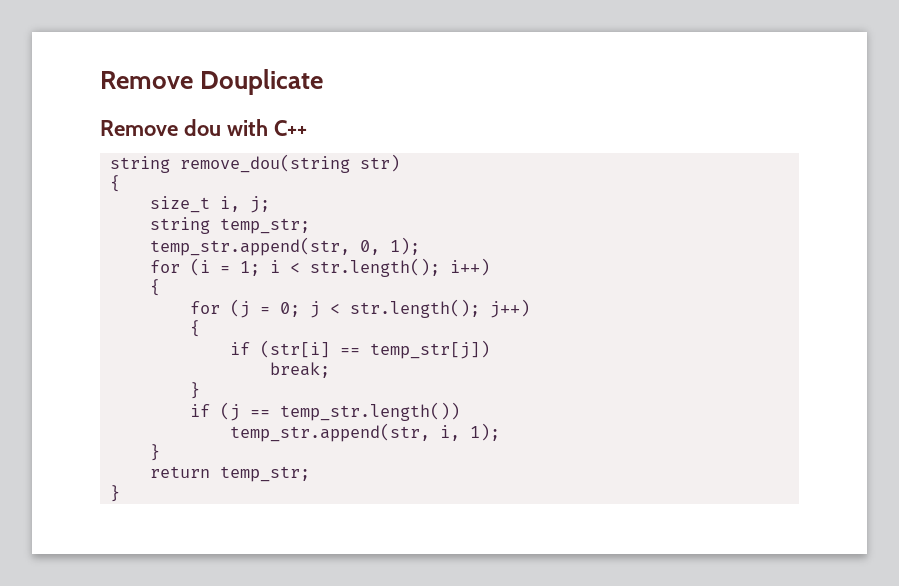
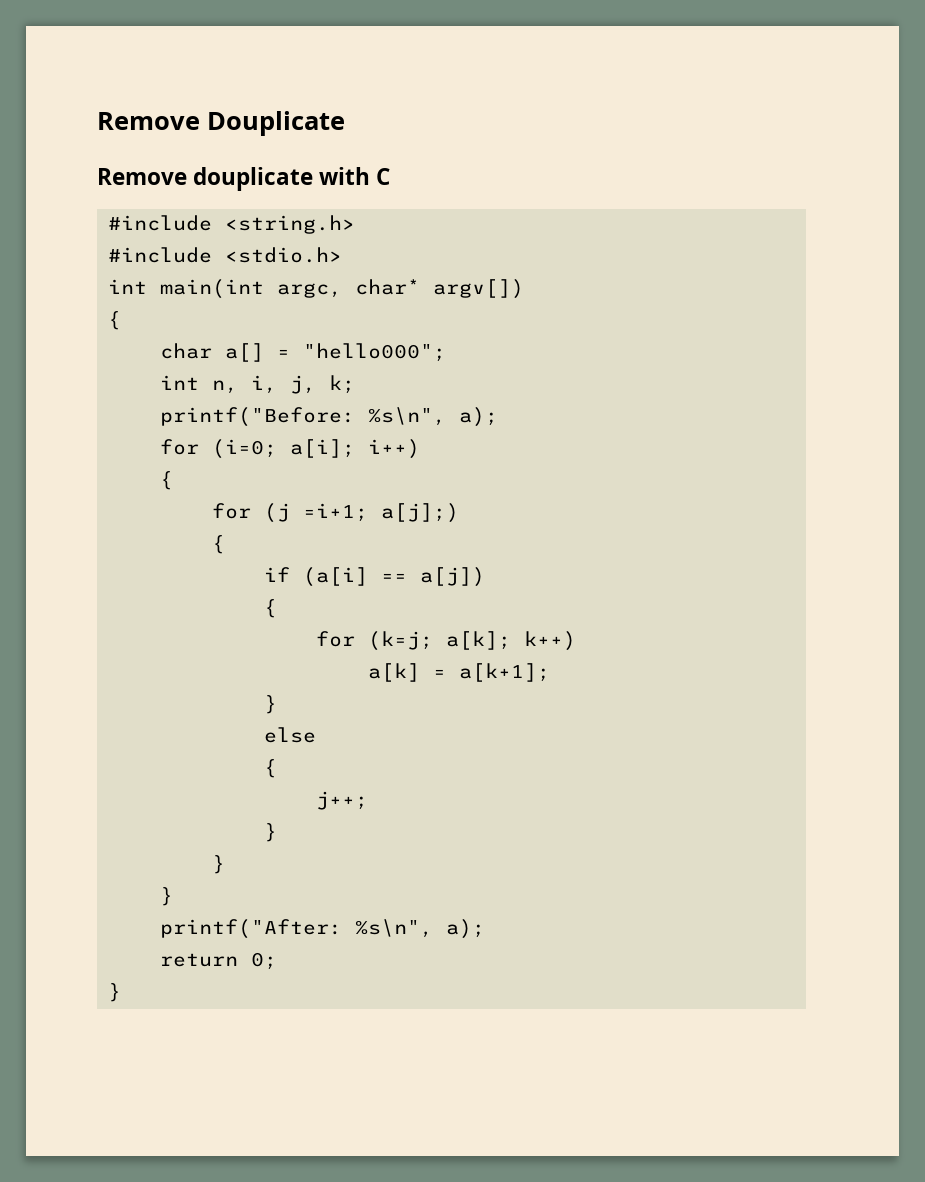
[183,119,307,136] [109,154,400,173] [109,175,120,192] [149,196,270,213] [149,217,310,234] [149,237,420,256] [149,258,490,277] [149,279,160,296] [189,299,530,318] [189,320,200,337] [229,340,490,359] [269,362,330,378] [189,382,200,399] [189,402,460,421] [229,423,500,442] [149,444,160,461] [149,466,310,482] [109,485,120,502] dou with C++ // string remove_dou(string str) // { // size_t i, j; // string temp_str; // temp_str.append(str, 0, 1); // for (i = 1; i < str.length(); i++) // { // for (j = 0; j < str.length(); j++) // { // if (str[i] == temp_str[j]) // break; // } // if (j == temp_str.length()) // temp_str.append(str, i, 1); // } // return temp_str; // } -> [193,167,391,191] [107,215,355,234] [107,247,342,263] [107,279,524,299] [107,311,121,330] [159,343,446,362] [159,375,355,394] [159,407,498,427] [159,439,420,459] [159,471,173,490] [211,503,459,523] [211,535,225,554] [263,567,485,587] [263,599,277,618] [315,631,576,651] [367,663,550,682] [263,695,277,714] [263,727,316,743] [263,759,277,778] [315,791,368,810] [263,823,277,842] [211,855,225,874] [159,887,173,906] [159,919,485,939] [159,952,277,970] [107,983,121,1002] douplicate with C // #include <string.h> // #include <stdio.h> // int main(int argc, char* argv[]) // { // char a[] = "hello000"; // int n, i, j, k; // printf("Before: %s\n", a); // for (i=0; a[i]; i++) // { // for (j =i+1; a[j];) // { // if (a[i] == a[j]) // { // for (k=j; a[k]; k++) // a[k] = a[k+1]; // } // else // { // j++; // } // } // } // printf("After: %s\n", a); // return 0; // }

